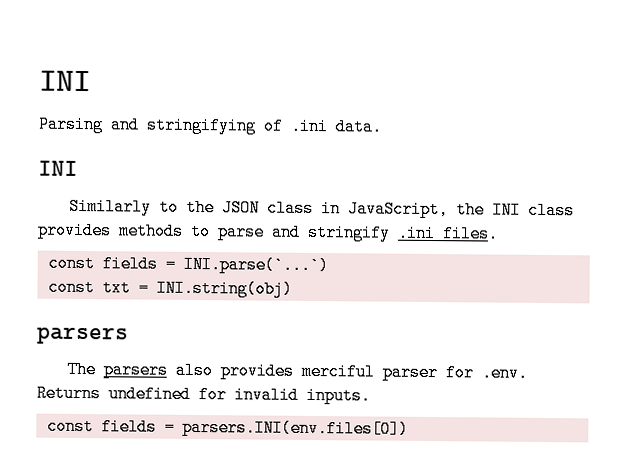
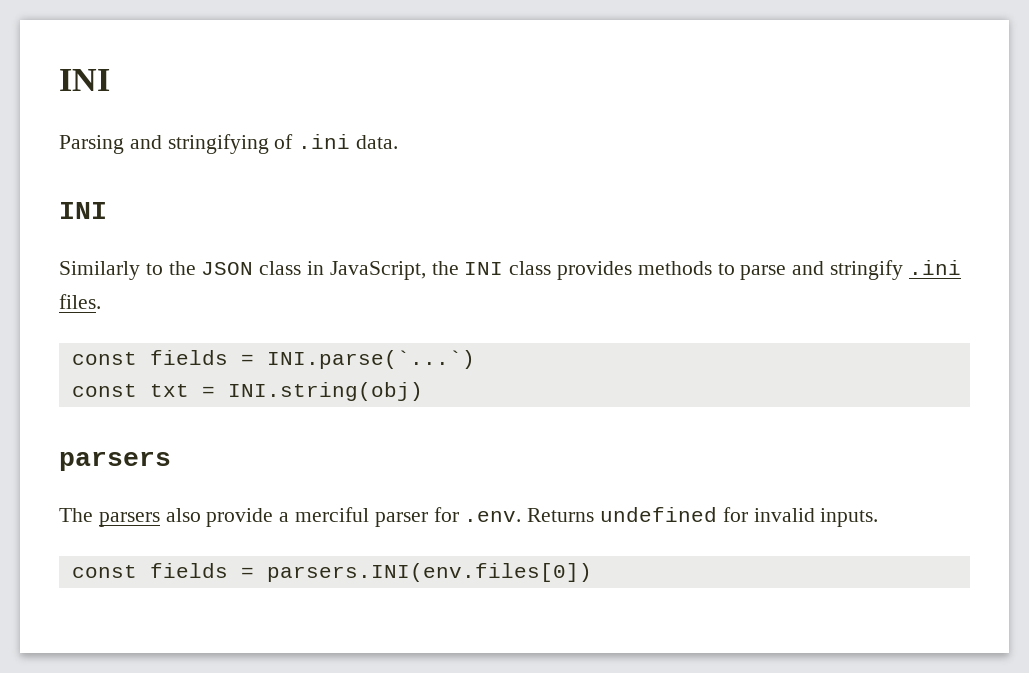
[220,362,295,380] provides -> [206,508,290,527] provide a

